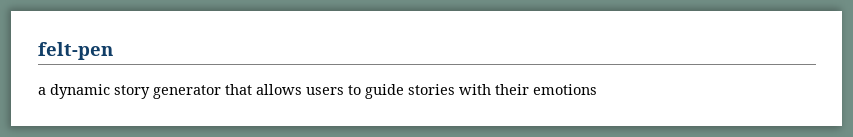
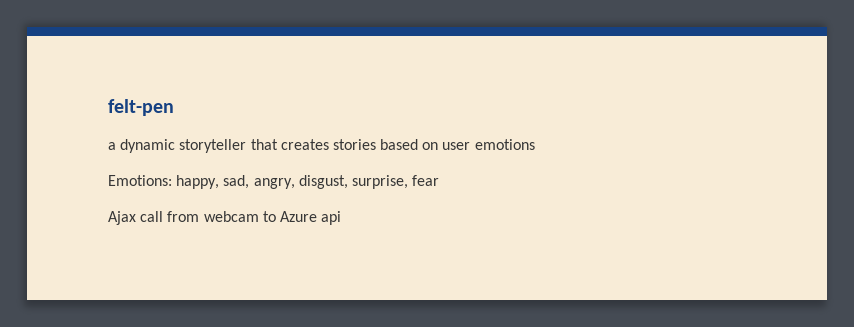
[114,84,597,99] story generator that allows users to guide stories with their emotions -> [179,139,535,153] [108,175,440,189] [108,211,342,225] storyteller that creates stories based on user emotions // Emotions: happy, sad, angry, disgust, surprise, fear // Ajax call from webcam to Azure api

